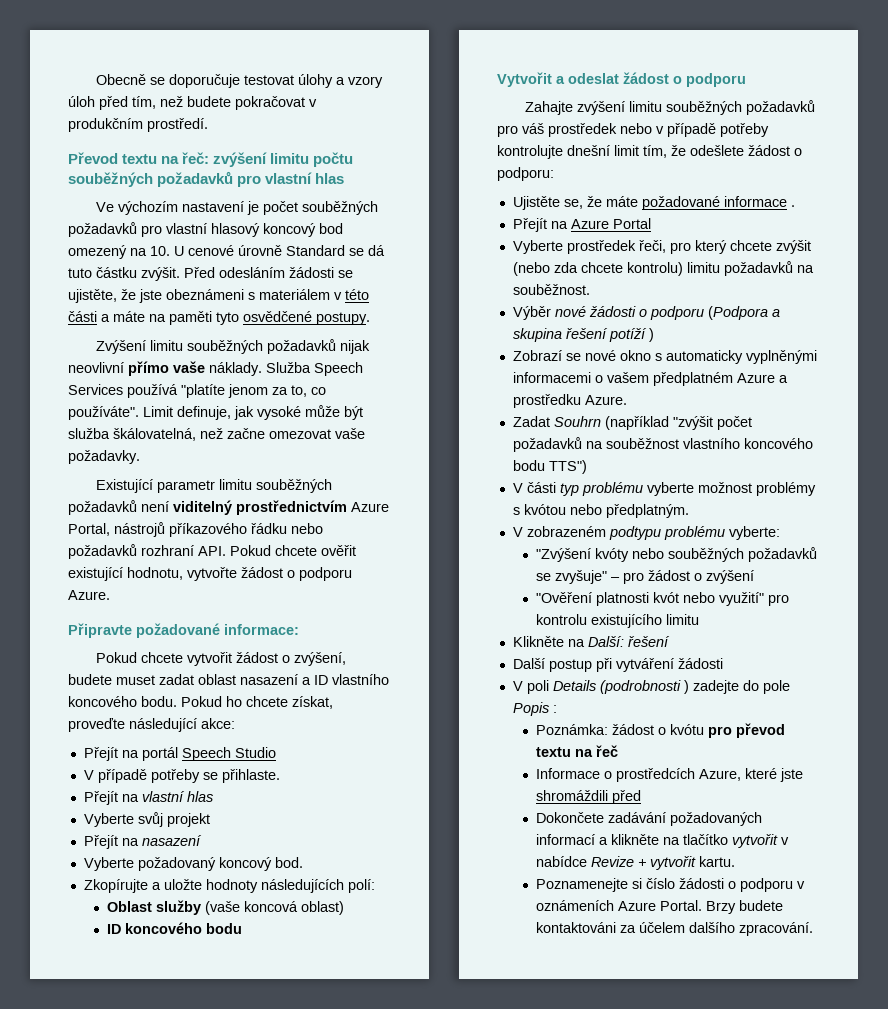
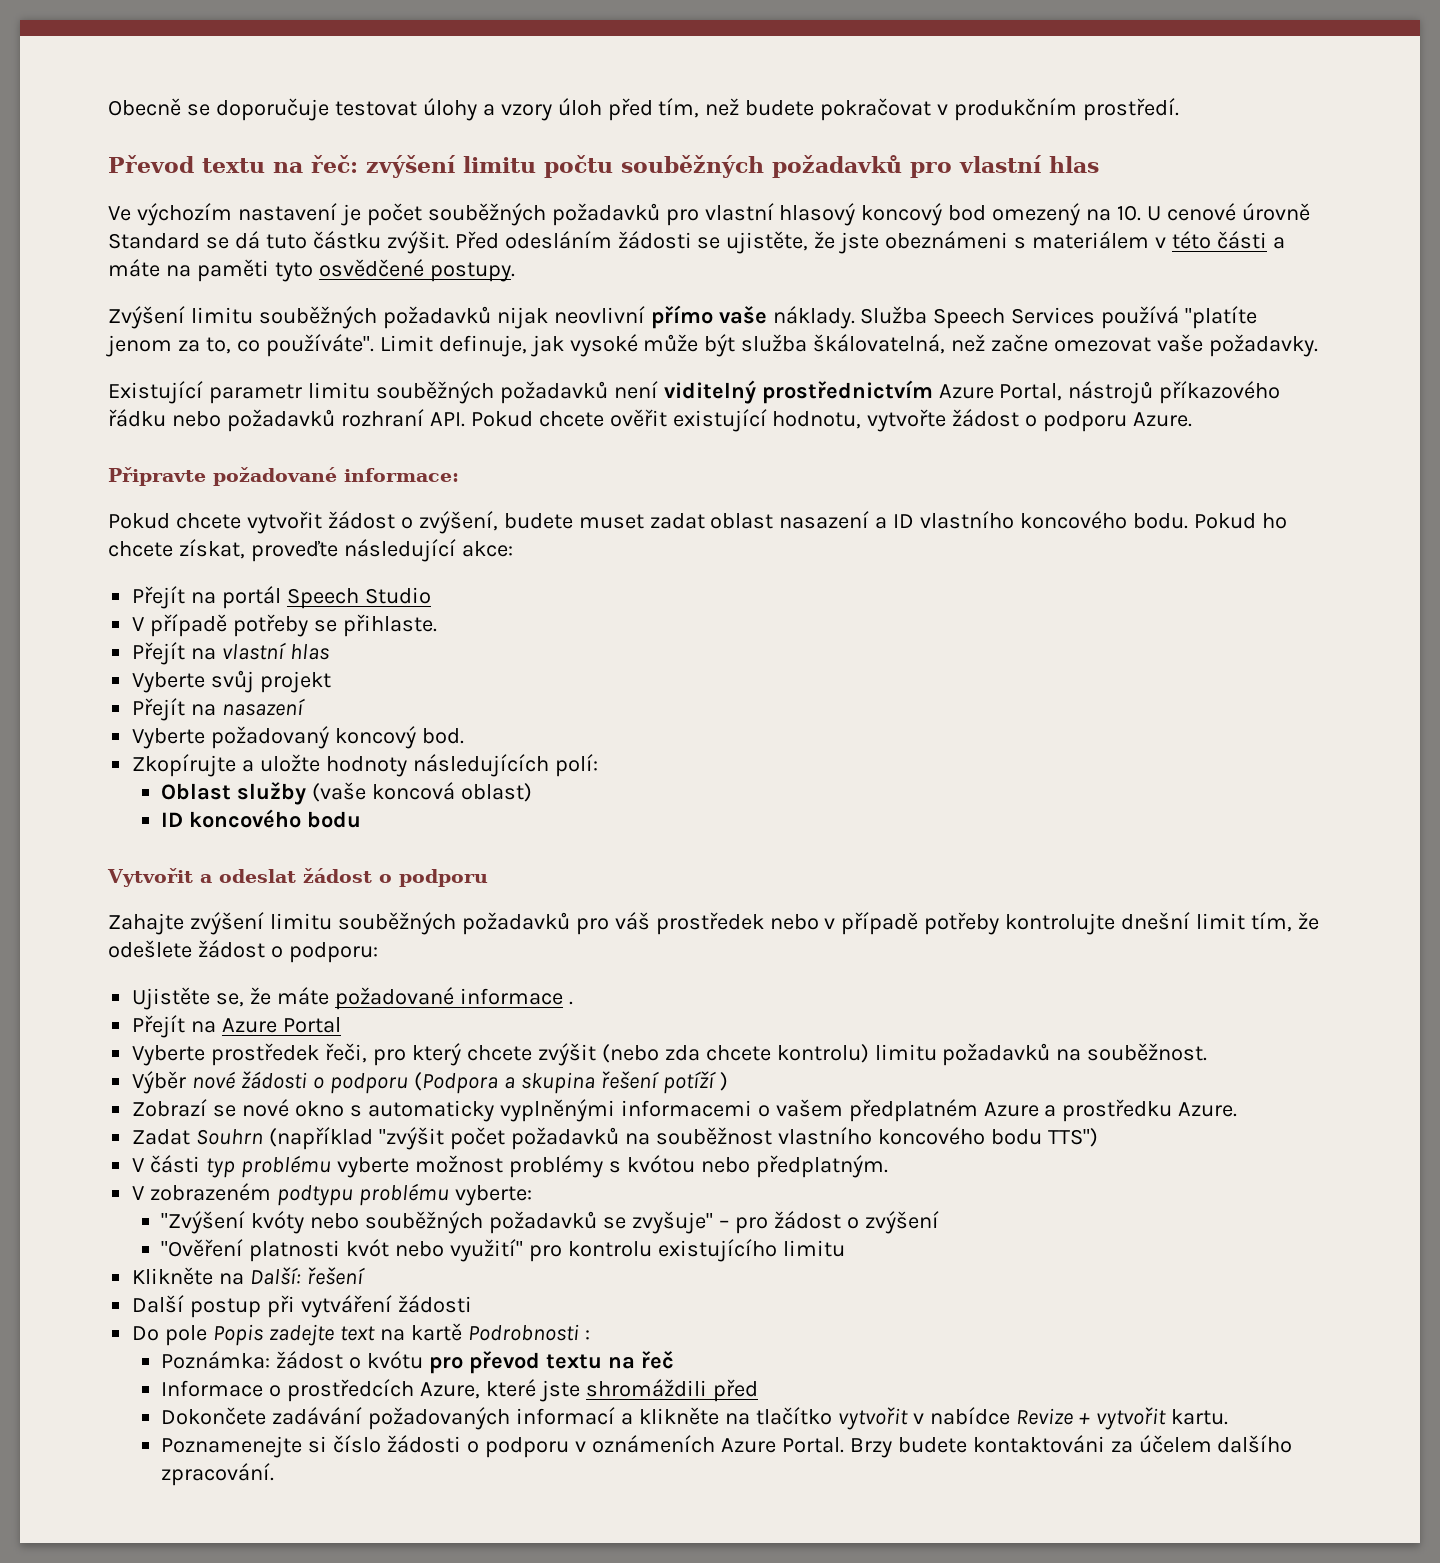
[512,680,790,694] [512,702,549,716] V poli Details (podrobnosti ) zadejte do pole Popis -> [132,1323,579,1346] Do pole Popis zadejte text na kartě Podrobnosti

